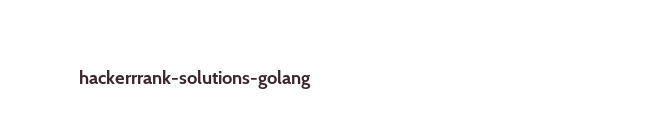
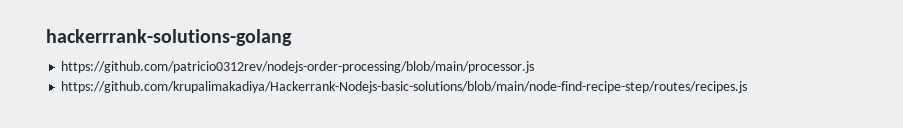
(311, 79) none -> [61,61,535,73] [61,81,748,93] // https://github.com/patricio0312rev/nodejs-order-processing/blob/main/processor.js // https://github.com/krupalimakadiya/Hackerrank-Nodejs-basic-solutions/blob/main/node-find-recipe-step/routes/recipes.js

